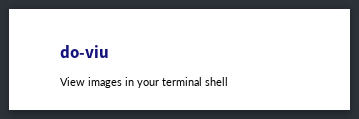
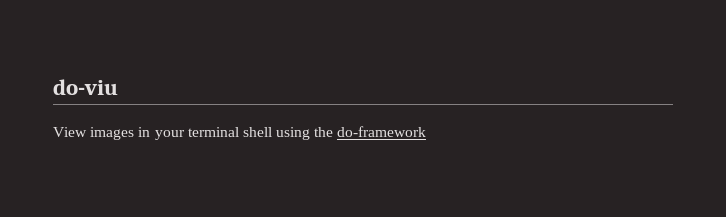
(228, 81) none -> [276,126,427,140] using the do-framework

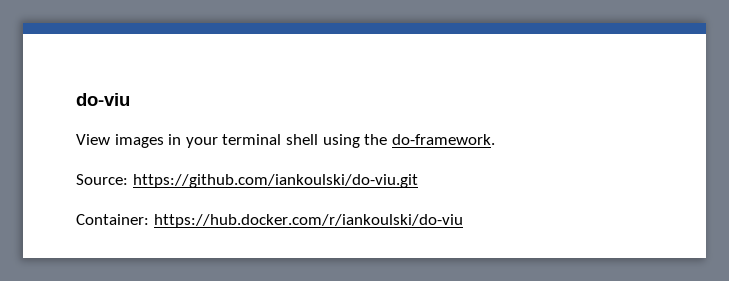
[337,126,427,137] do-framework -> [391,134,495,145] [76,174,418,188] [76,214,463,228] do-framework. // Source: https://github.com/iankoulski/do-viu.git // Container: https://hub.docker.com/r/iankoulski/do-viu

